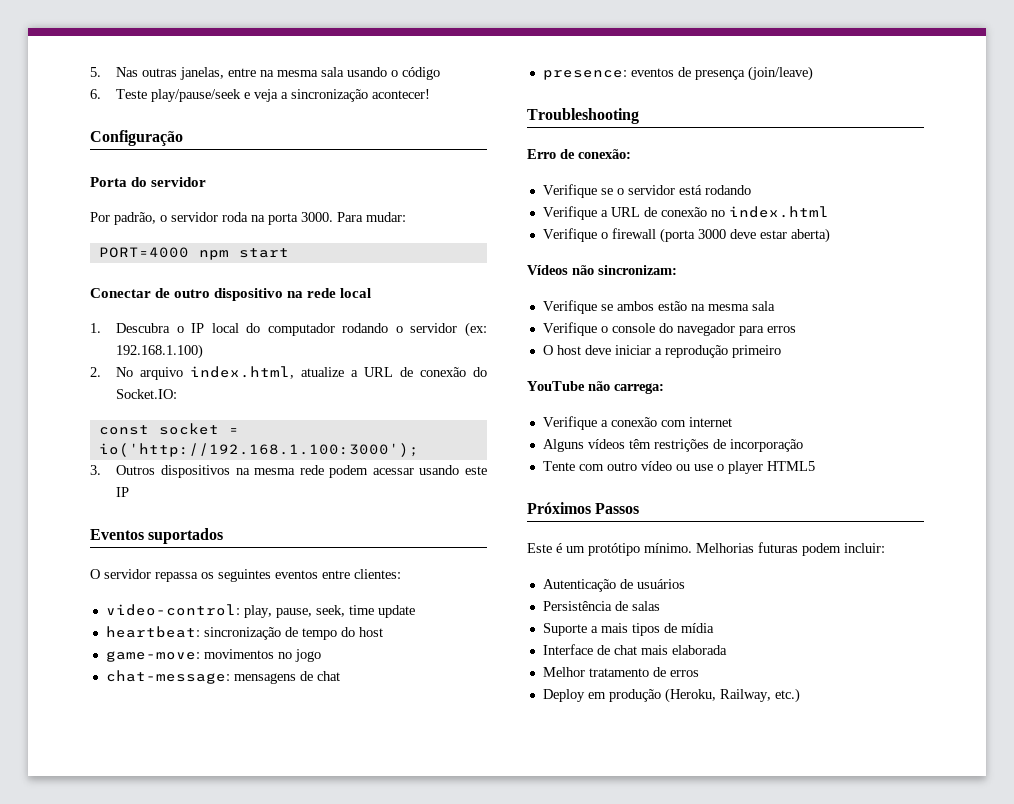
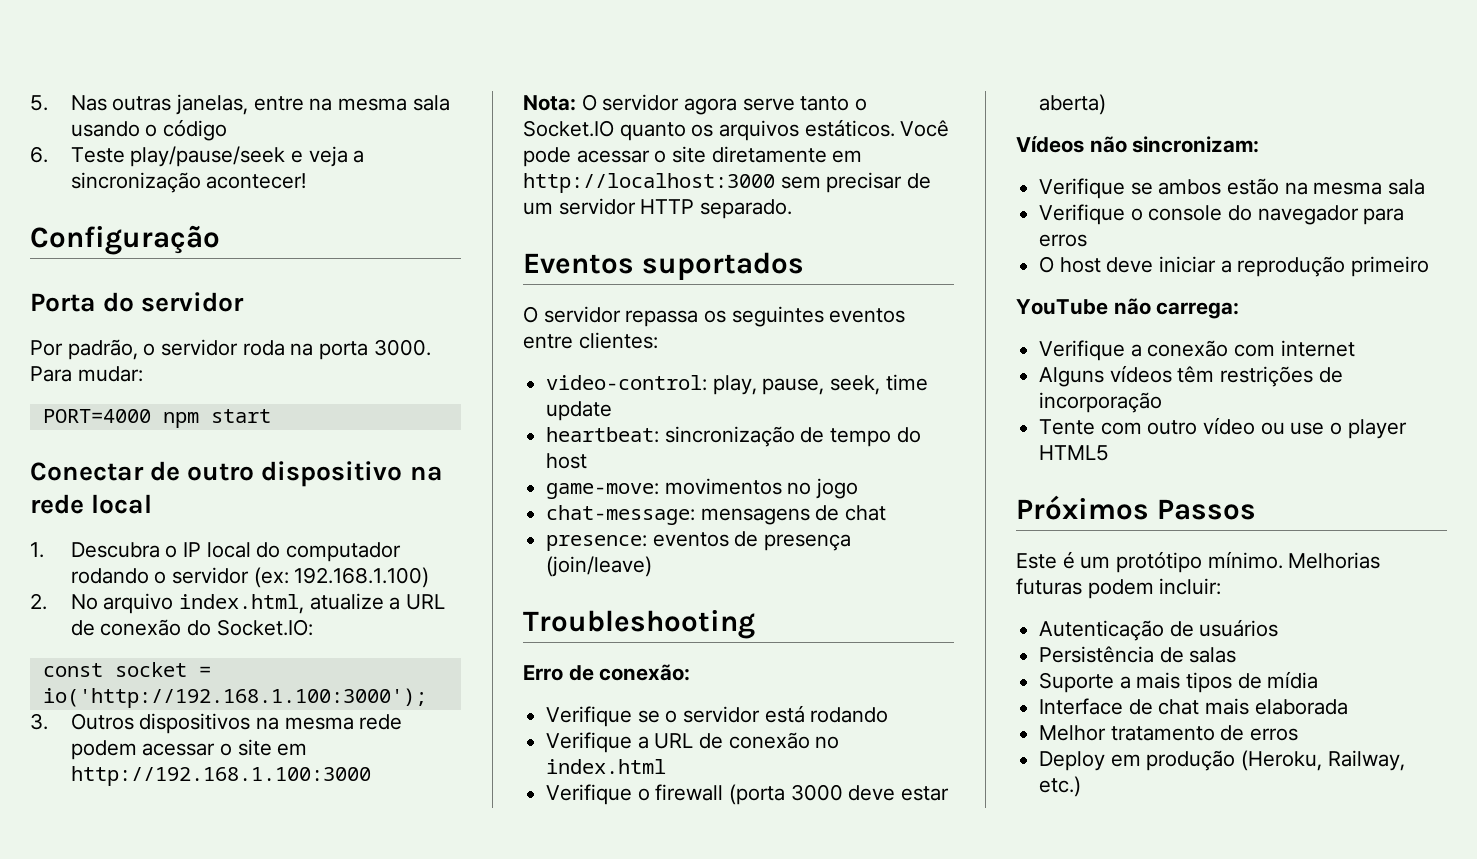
[419,465,488,475] [116,487,130,497] usando este IP -> [219,739,308,756] [70,766,371,786] [523,94,868,115] [523,119,950,141] [523,146,863,167] [523,172,932,193] [523,198,793,219] o site em http://192.168.1.100:3000 // Nota: O servidor agora serve tanto o Socket.IO quanto os arquivos estáticos. Você pode acessar o site diretamente em http://localhost:3000 sem precisar de um servidor HTTP separado.

